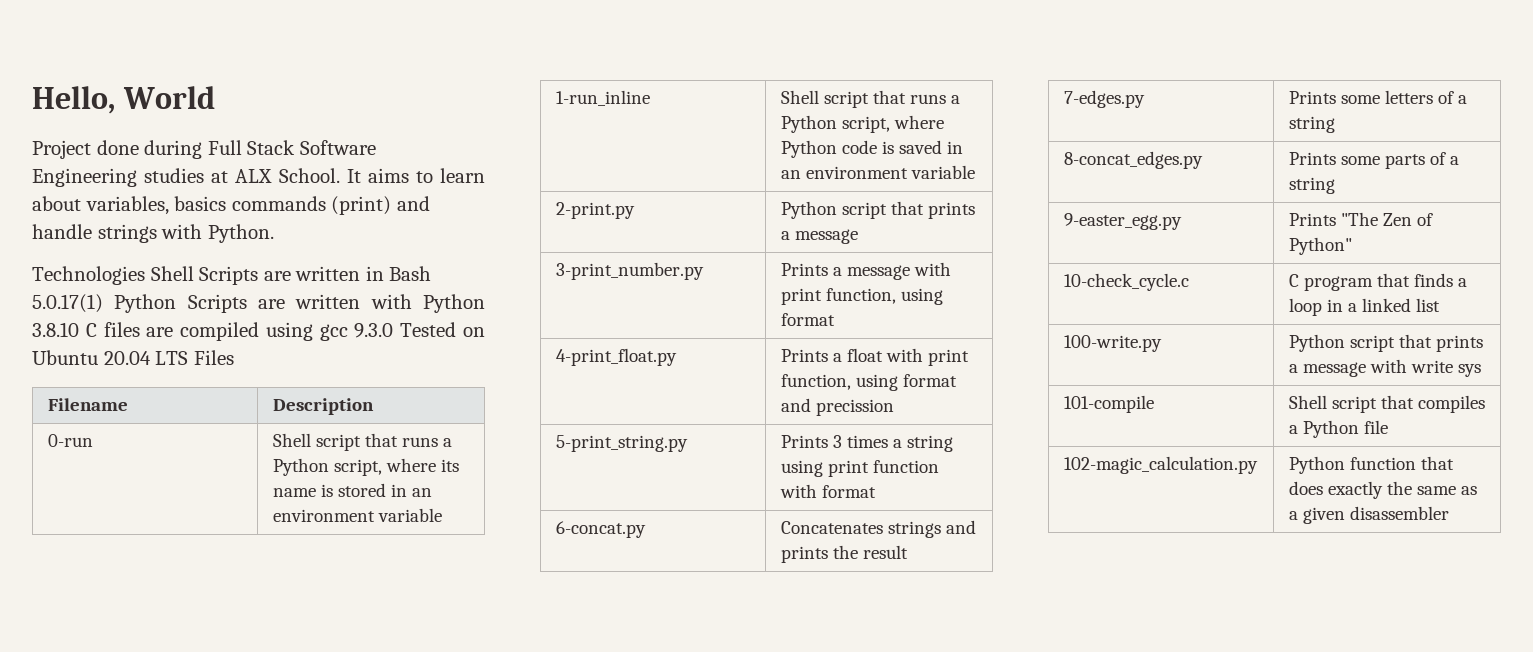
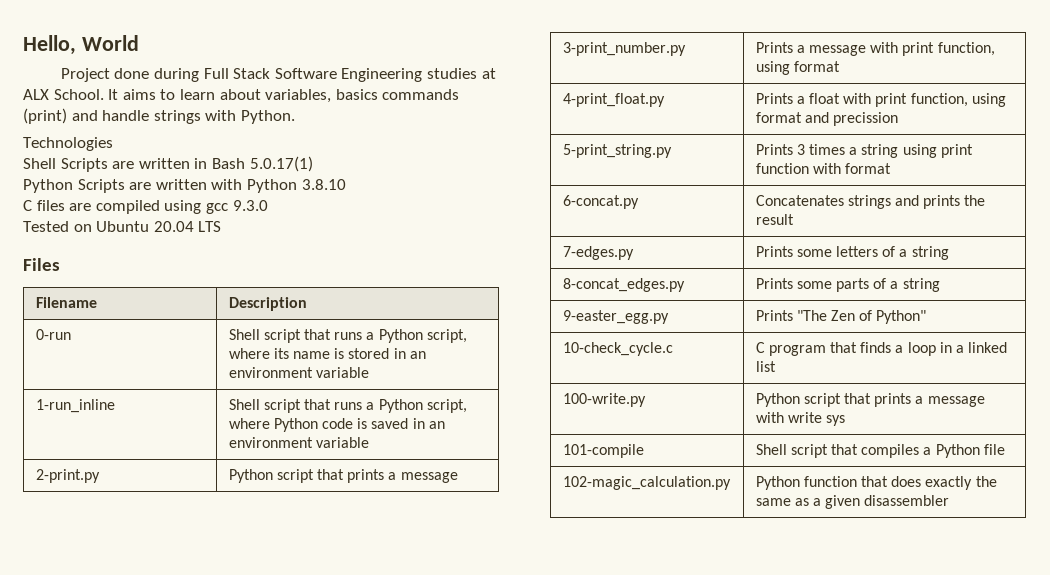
(145, 275) none -> (113, 144) //
(103, 303) none -> (313, 164) //
(79, 329) none -> (346, 184) //
(394, 330) none -> (268, 205) //
(189, 358) none -> (222, 226) //

